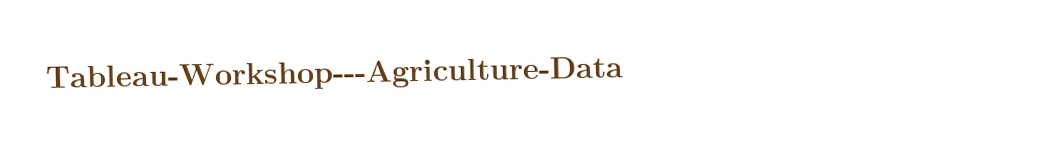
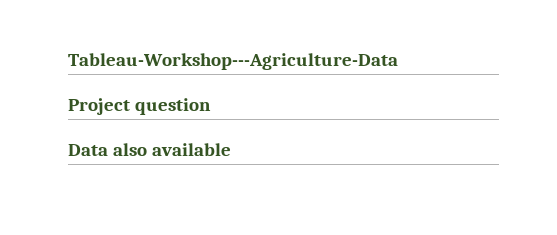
(624, 75) none -> [68,98,211,115] [68,143,231,156] // Project question // Data also available

